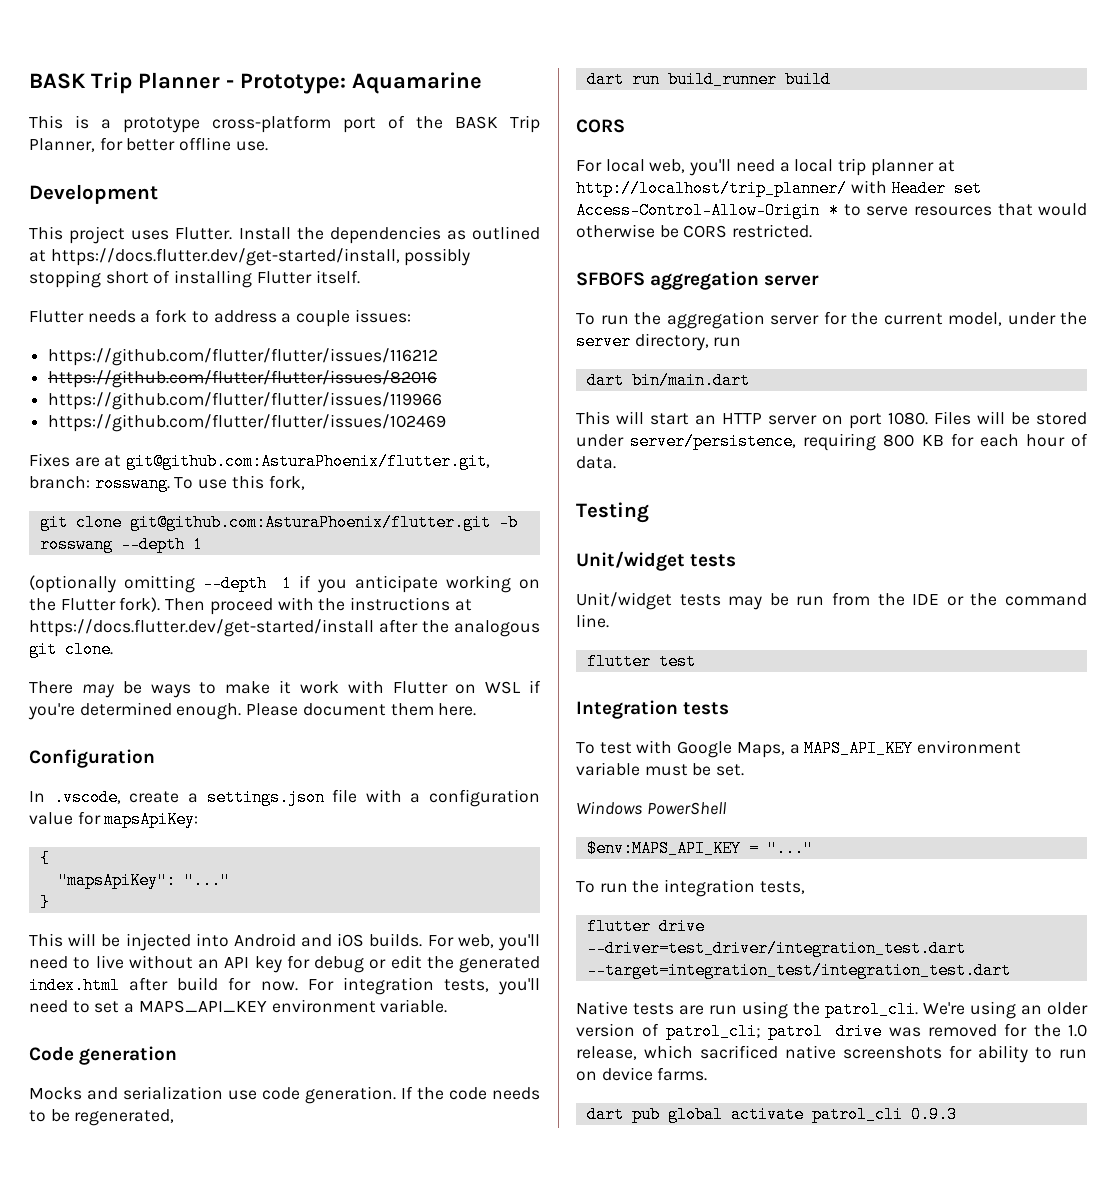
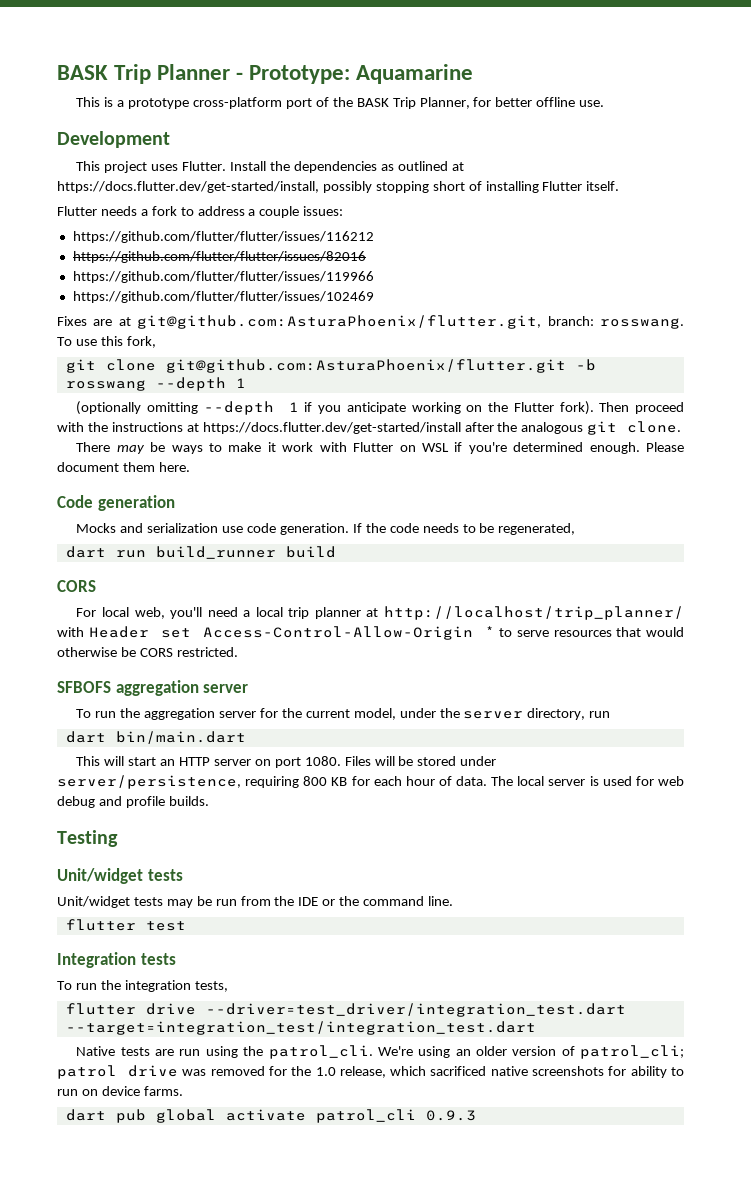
[29,749,155,768] [29,789,540,807] [29,811,199,828] [39,850,50,867] [57,872,230,889] [39,894,50,911] [29,933,540,951] [29,955,540,973] [29,977,540,995] [29,999,448,1013] // Configuration // In .vscode, create a settings.json file with a configuration value for mapsApiKey: // { // "mapsApiKey": "..." // } // This will be injected into Android and iOS builds. For web, you'll need to live without an API key for debug or edit the generated index.html after build for now. For integration tests, you'll need to set a MAPS_API_KEY environment variable. -> (190, 467) none
(616, 462) none -> [491,776,684,786] [57,796,209,808] The local server is used for web debug and profile builds.
[576,740,1022,758] [576,762,745,776] [576,801,726,815] [586,840,813,857] // To test with Google Maps, a MAPS_API_KEY environment variable must be set. // Windows PowerShell // $env:MAPS_API_KEY = "..." -> (176, 959) none

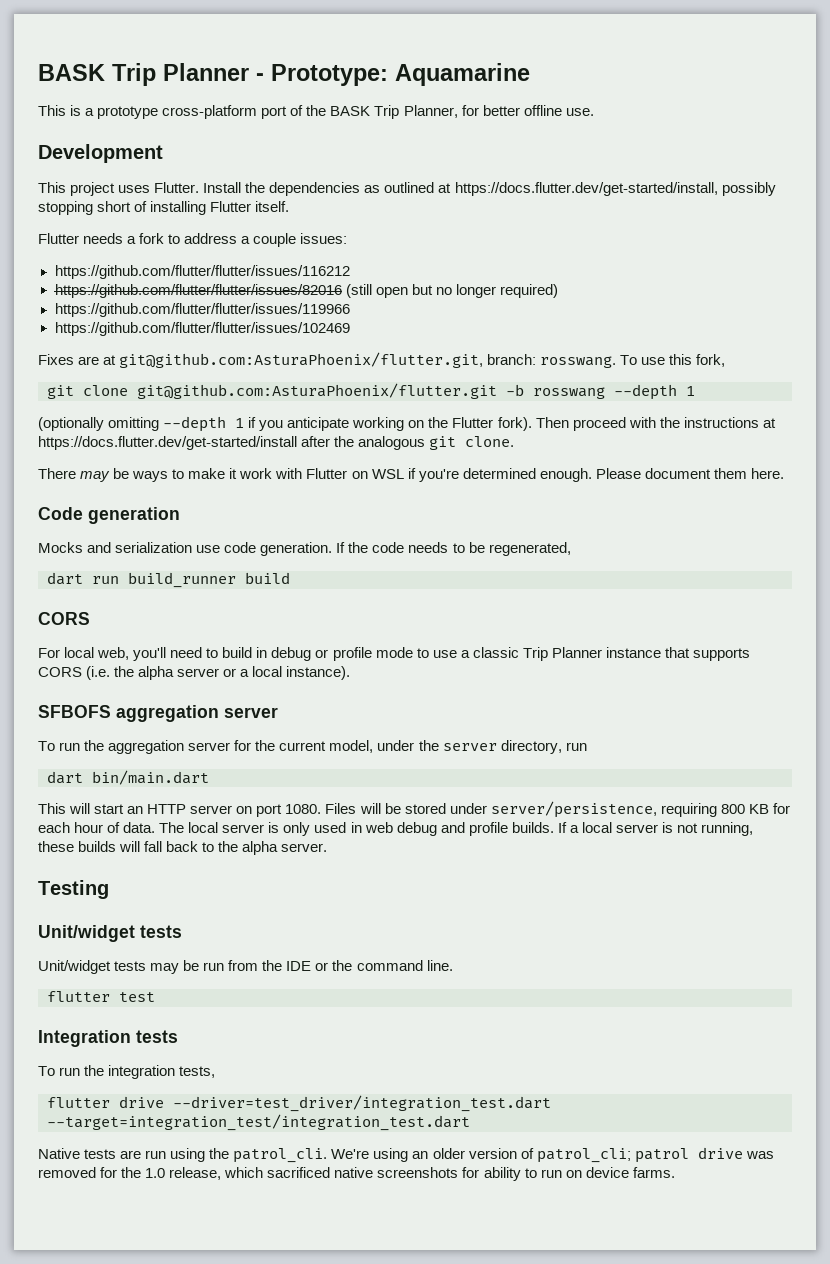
(366, 257) none -> [345,284,558,298] (still open but no longer required)
[243,606,684,620] [57,626,684,640] [57,647,238,657] a local trip planner at http://localhost/trip_planner/ with Header set Access-Control-Allow-Origin * to serve resources that would otherwise be CORS restricted. -> [206,647,750,661] [38,666,351,680] to build in debug or profile mode to use a classic Trip Planner instance that supports CORS (i.e. the alpha server or a local instance).
[602,776,654,786] used for -> [283,822,362,836] only used in
(209, 801) none -> [557,822,754,836] [38,841,328,855] If a local server is not running, these builds will fall back to the alpha server.
[65,1109,476,1123] // dart pub global activate patrol_cli 0.9.3 -> (675, 1172) none

